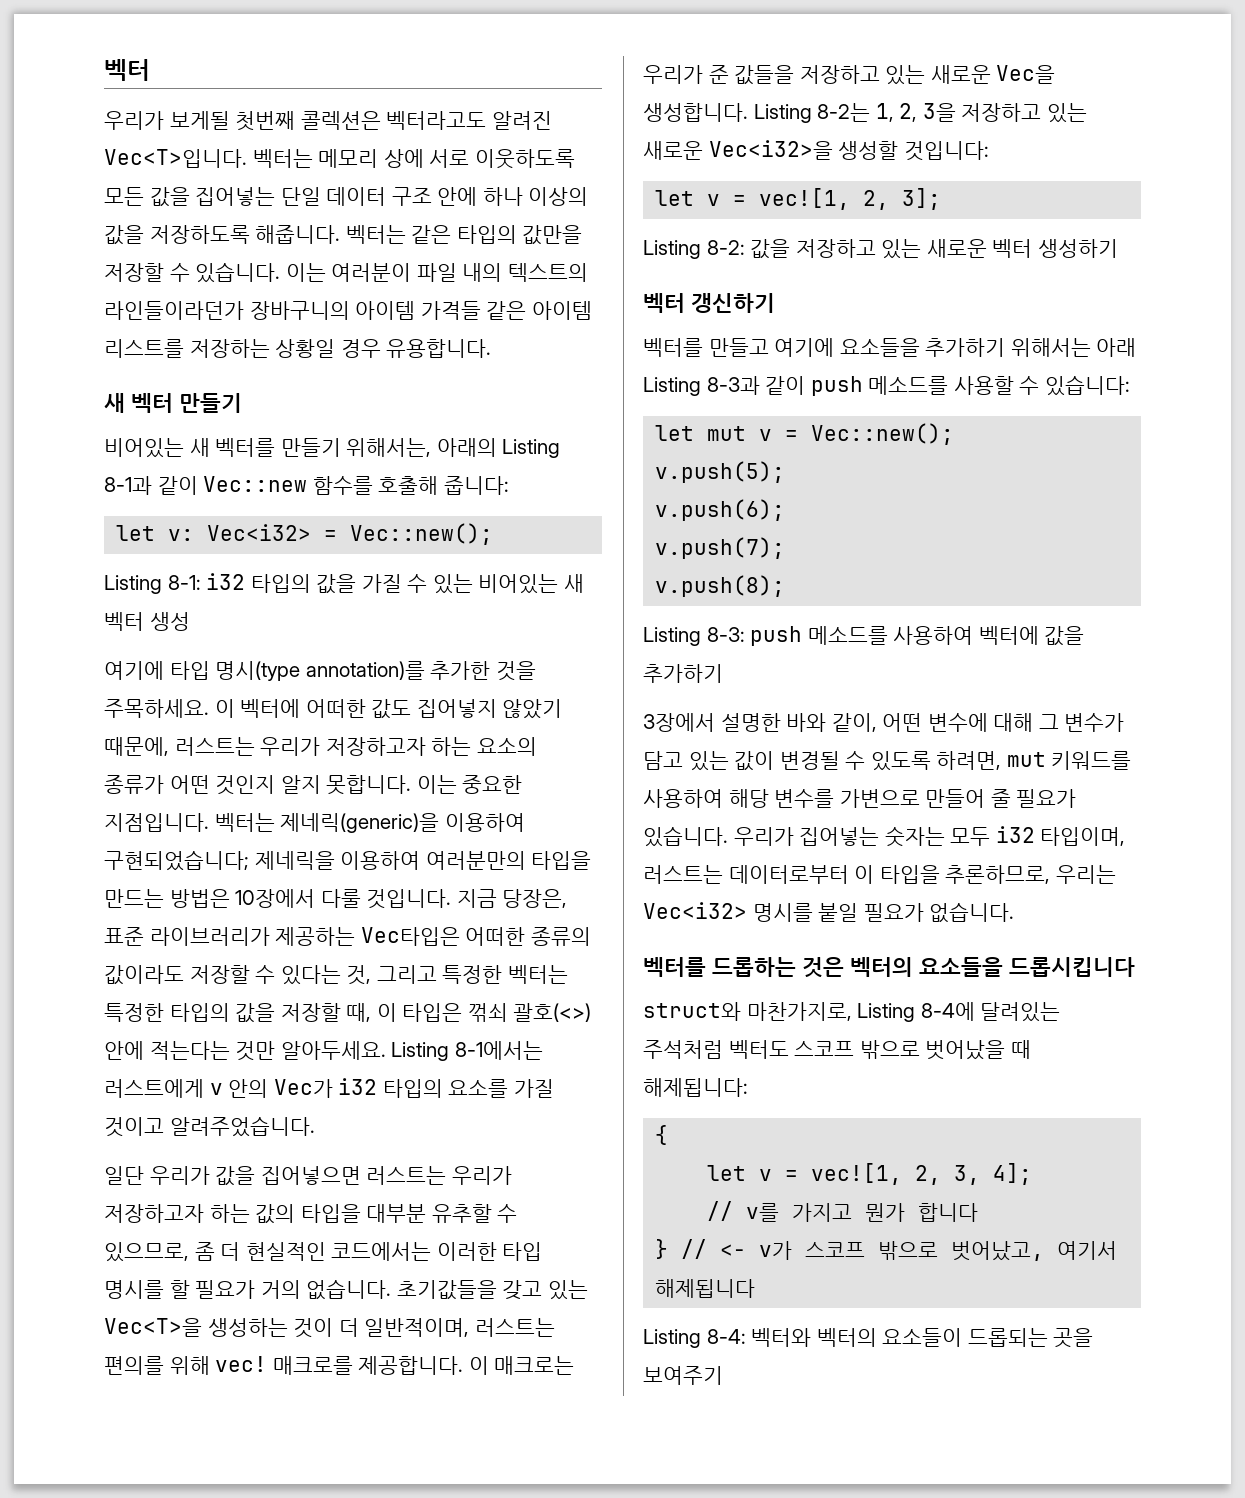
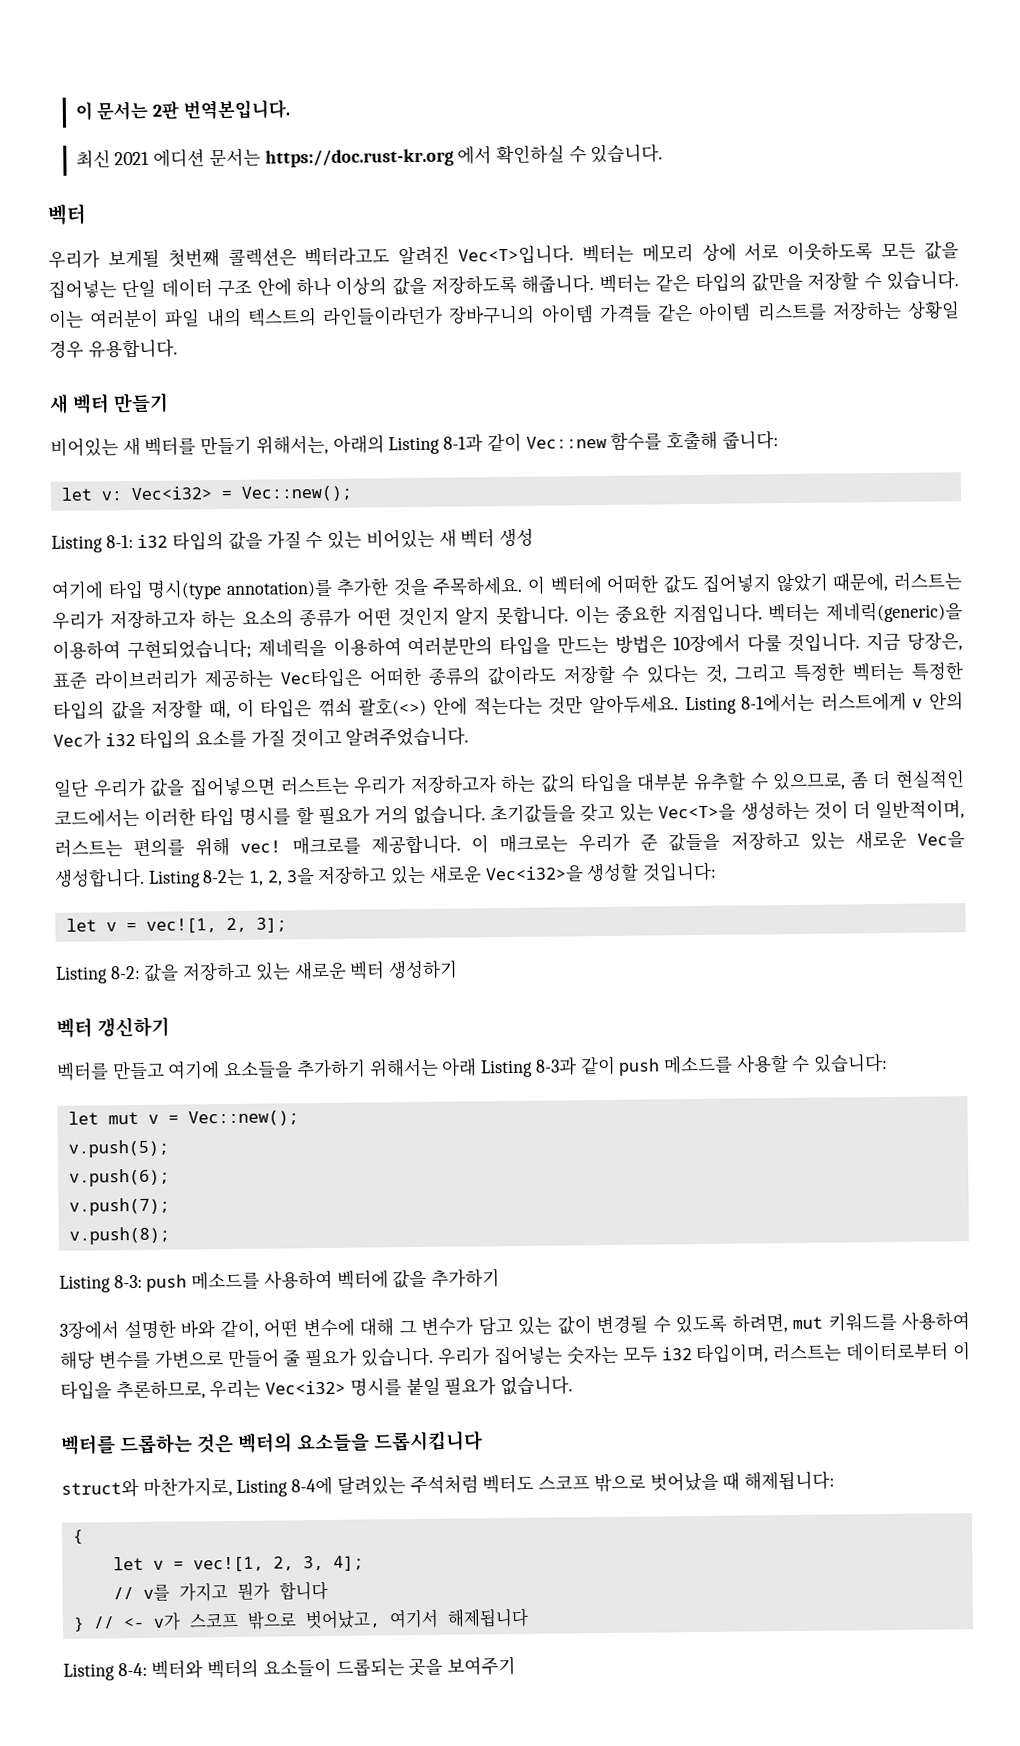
(104, 70) none -> [74,99,290,121] [75,143,664,169] 이 문서는 2판 번역본입니다. // 최신 2021 에디션 문서는 https://doc.rust-kr.org 에서 확인하실 수 있습니다. //

